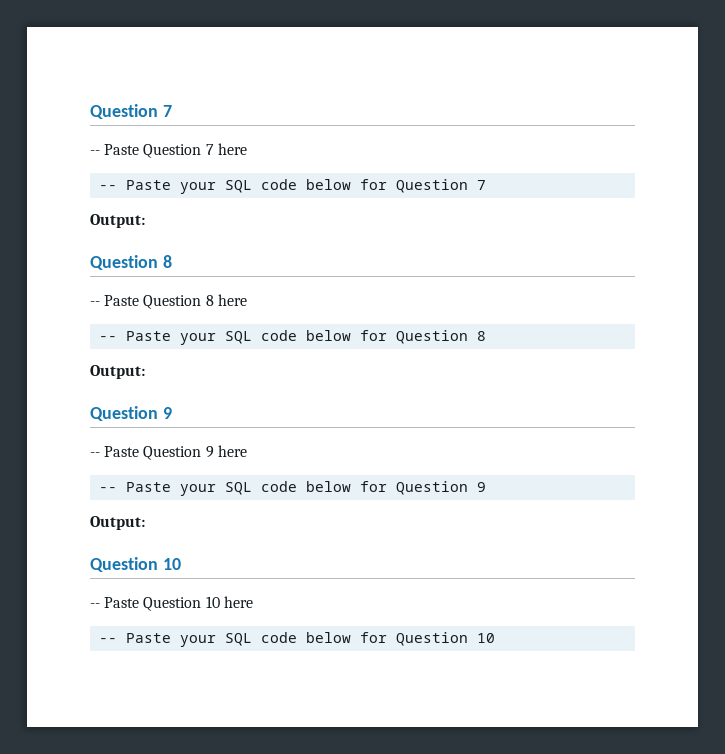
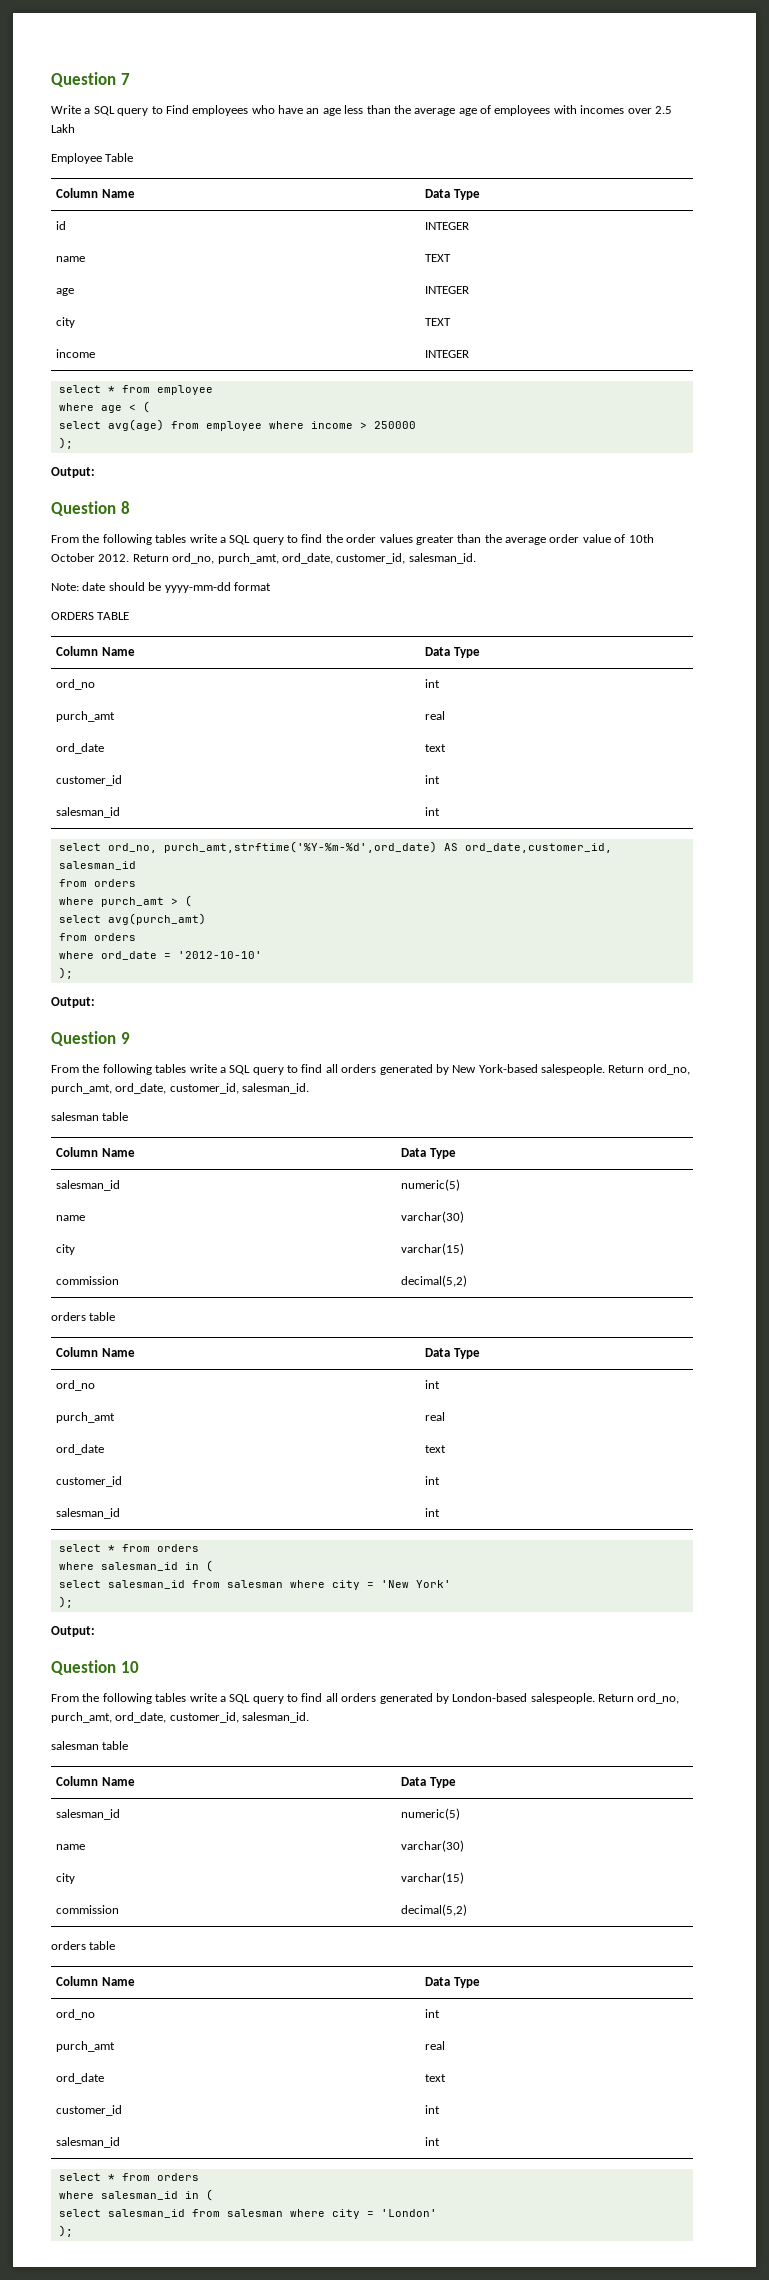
[90,104,172,119] [90,143,247,158] [99,179,487,194] [90,214,145,228] [90,255,172,270] [90,294,247,309] [99,330,487,345] [90,365,145,379] [90,406,172,421] [90,445,247,460] [99,481,487,496] [90,516,145,530] [90,557,181,572] [90,596,253,611] [99,632,496,647] Question 7 // -- Paste Question 7 here // -- Paste your SQL code below for Question 7 // Output: // Question 8 // -- Paste Question 8 here // -- Paste your SQL code below for Question 8 // Output: // Question 9 // -- Paste Question 9 here // -- Paste your SQL code below for Question 9 // Output: // Question 10 // -- Paste Question 10 here // -- Paste your SQL code below for Question 10 -> [51,72,130,87] [51,105,672,116] [51,124,75,133] [51,153,134,164] [56,188,135,198] [425,189,480,200] [56,221,67,230] [425,222,470,230] [56,256,86,262] [425,254,452,262] [56,288,75,296] [425,286,470,294] [56,317,76,328] [425,318,452,326] [56,349,96,358] [425,350,470,358] [58,385,213,395] [58,401,150,413] [58,419,416,431] [58,437,73,449] [51,467,95,478] [51,501,130,516] [51,534,654,545] [51,553,476,564] [51,582,271,593] [51,612,130,620] [56,646,135,656] [425,647,480,658] [56,679,96,690] [425,679,441,688] [56,711,116,722] [425,711,446,720] [56,743,105,754] [425,744,447,752] [56,775,123,786] [425,775,441,784] [56,807,121,818] [425,807,441,816] [58,841,612,853] [58,861,136,870] [58,879,136,887] [58,895,192,907] [58,913,206,925] [58,933,136,941] [58,951,262,960] [58,967,73,979] [51,997,95,1008] [51,1031,130,1046] [51,1064,690,1075] [51,1083,310,1094] [51,1112,129,1121] [56,1147,135,1157] [401,1148,456,1159] [56,1180,121,1191] [401,1179,461,1191] [56,1215,86,1221] [401,1211,465,1223] [56,1244,76,1255] [401,1243,465,1255] [56,1276,120,1285] [401,1275,468,1287] [51,1312,116,1321] [56,1347,135,1357] [425,1348,480,1359] [56,1380,96,1391] [425,1380,441,1389] [56,1412,116,1423] [425,1412,446,1421] [56,1444,105,1455] [425,1445,447,1453] [56,1476,123,1487] [425,1476,441,1485] [56,1508,121,1519] [425,1508,441,1517] [58,1544,199,1552] [58,1560,213,1572] [58,1580,451,1590] [58,1596,73,1608] [51,1626,95,1637] [51,1660,139,1675] [51,1693,680,1704] [51,1712,310,1723] [51,1741,129,1750] [56,1776,135,1786] [401,1777,456,1788] [56,1809,121,1820] [401,1808,461,1820] [56,1844,86,1850] [401,1840,465,1852] [56,1873,76,1884] [401,1872,465,1884] [56,1905,120,1914] [401,1904,468,1916] [51,1941,116,1950] [56,1976,135,1986] [425,1977,480,1988] [56,2009,96,2020] [425,2009,441,2018] [56,2041,116,2052] [425,2041,446,2050] [56,2073,105,2084] [425,2074,447,2082] [56,2105,123,2116] [425,2105,441,2114] [56,2137,121,2148] [425,2137,441,2146] [58,2173,199,2181] [58,2189,213,2201] [58,2209,437,2219] [58,2225,73,2237] Question 7 // Write a SQL query to Find employees who have an age less than the average age of employees with incomes over 2.5 Lakh // Employee Table // Column Name | Data Type // id | INTEGER // name | TEXT // age | INTEGER // city | TEXT // income | INTEGER // select * from employee // where age < ( // select avg(age) from employee where income > 250000 // ); // Output: // Question 8 // From the following tables write a SQL query to find the order values greater than the average order value of 10th October 2012. Return ord_no, purch_amt, ord_date, customer_id, salesman_id. // Note: date should be yyyy-mm-dd format // ORDERS TABLE // Column Name | Data Type // ord_no | int // purch_amt | real // ord_date | text // customer_id | int // salesman_id | int // select ord_no, purch_amt,strftime('%Y-%m-%d',ord_date) AS ord_date,customer_id, salesman_id // from orders // where purch_amt > ( // select avg(purch_amt) // from orders // where ord_date = '2012-10-10' // ); // Output: // Question 9 // From the following tables write a SQL query to find all orders generated by New York-based salespeople. Return ord_no, purch_amt, ord_date, customer_id, salesman_id. // salesman table // Column Name | Data Type // salesman_id | numeric(5) // name | varchar(30) // city | varchar(15) // commission | decimal(5,2) // orders table // Column Name | Data Type // ord_no | int // purch_amt | real // ord_date | text // customer_id | int // salesman_id | int // select * from orders // where salesman_id in ( // select salesman_id from salesman where city = 'New York' // ); // Output: // Question 10 // From the following tables write a SQL query to find all orders generated by London-based salespeople. Return ord_no, purch_amt, ord_date, customer_id, salesman_id. // salesman table // Column Name | Data Type // salesman_id | numeric(5) // name | varchar(30) // city | varchar(15) // commission | decimal(5,2) // orders table // Column Name | Data Type // ord_no | int // purch_amt | real // ord_date | text // customer_id | int // salesman_id | int // select * from orders // where salesman_id in ( // select salesman_id from salesman where city = 'London' // );

